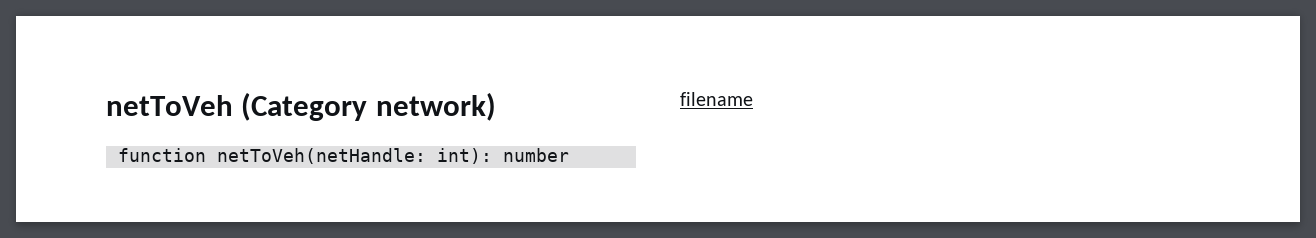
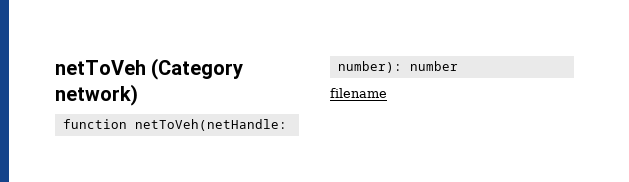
[437,148,492,164] int): -> [337,61,402,73] number):

